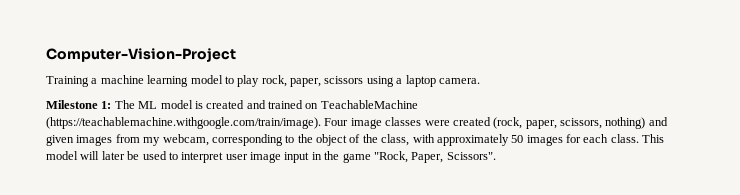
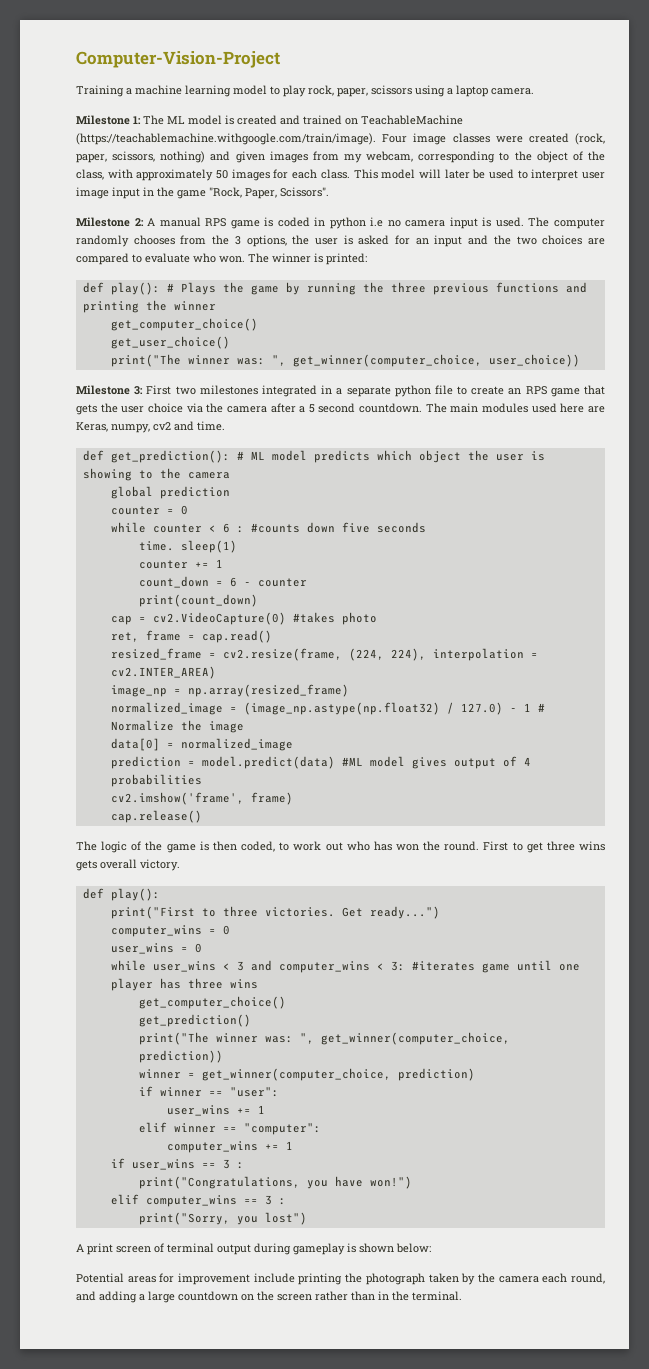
(496, 156) none -> [76,217,605,229] [76,235,605,247] [76,253,367,265] [82,282,587,295] [82,300,216,313] [110,318,258,331] [110,336,230,349] [110,354,580,367] [76,385,605,397] [76,403,605,415] [76,421,225,433] [82,450,545,463] [82,468,230,481] [110,486,230,499] [110,505,188,515] [110,522,426,533] [138,540,237,553] [138,559,223,569] [138,576,307,588] [138,594,258,607] [110,612,377,625] [110,630,272,643] [110,648,538,661] [110,666,216,679] [110,684,349,697] [110,702,545,715] [110,720,244,733] [110,738,293,751] [110,756,531,769] [110,774,202,787] [110,792,293,805] [110,810,202,823] [76,841,605,853] [76,859,180,871] [82,888,160,901] [110,906,440,919] [110,925,230,937] [110,943,202,954] [110,960,580,973] [110,978,258,991] [138,996,286,1009] [138,1014,251,1027] [138,1032,510,1045] [138,1050,223,1063] [138,1068,475,1081] [138,1086,279,1097] [166,1105,265,1116] [138,1122,321,1135] [166,1141,293,1153] [110,1158,244,1170] [138,1176,412,1189] [110,1194,286,1207] [138,1212,307,1225] [76,1243,431,1255] [76,1273,605,1285] [76,1291,462,1303] // Milestone 2: A manual RPS game is coded in python i.e no camera input is used. The computer randomly chooses from the 3 options, the user is asked for an input and the two choices are compared to evaluate who won. The winner is printed: // def play(): # Plays the game by running the three previous functions and printing the winner // get_computer_choice() // get_user_choice() // print("The winner was: ", get_winner(computer_choice, user_choice)) // Milestone 3: First two milestones integrated in a separate python file to create an RPS game that gets the user choice via the camera after a 5 second countdown. The main modules used here are Keras, numpy, cv2 and time. // def get_prediction(): # ML model predicts which object the user is showing to the camera // global prediction // counter = 0 // while counter < 6 : #counts down five seconds // time. sleep(1) // counter += 1 // count_down = 6 - counter // print(count_down) // cap = cv2.VideoCapture(0) #takes photo // ret, frame = cap.read() // resized_frame = cv2.resize(frame, (224, 224), interpolation = cv2.INTER_AREA) // image_np = np.array(resized_frame) // normalized_image = (image_np.astype(np.float32) / 127.0) - 1 # Normalize the image // data[0] = normalized_image // prediction = model.predict(data) #ML model gives output of 4 probabilities // cv2.imshow('frame', frame) // cap.release() // The logic of the game is then coded, to work out who has won the round. First to get three wins gets overall victory. // def play(): // print("First to three victories. Get ready...") // computer_wins = 0 // user_wins = 0 // while user_wins < 3 and computer_wins < 3: #iterates game until one player has three wins // get_computer_choice() // get_prediction() // print("The winner was: ", get_winner(computer_choice, prediction)) // winner = get_winner(computer_choice, prediction) // if winner == "user": // user_wins += 1 // elif winner == "computer": // computer_wins += 1 // if user_wins == 3 : // print("Congratulations, you have won!") // elif computer_wins == 3 : // print("Sorry, you lost") // A print screen of terminal output during gameplay is shown below: // Potential areas for improvement include printing the photograph taken by the camera each round, and adding a large countdown on the screen rather than in the terminal.

